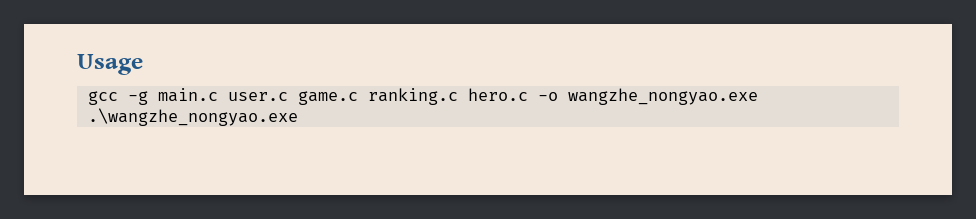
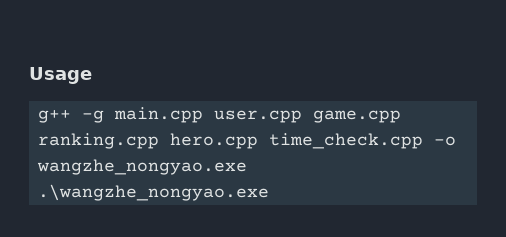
[88,88,529,105] gcc -g main.c user.c game.c ranking.c hero.c -> [37,107,401,123] [37,133,423,149] g++ -g main.cpp user.cpp game.cpp ranking.cpp hero.cpp time_check.cpp

